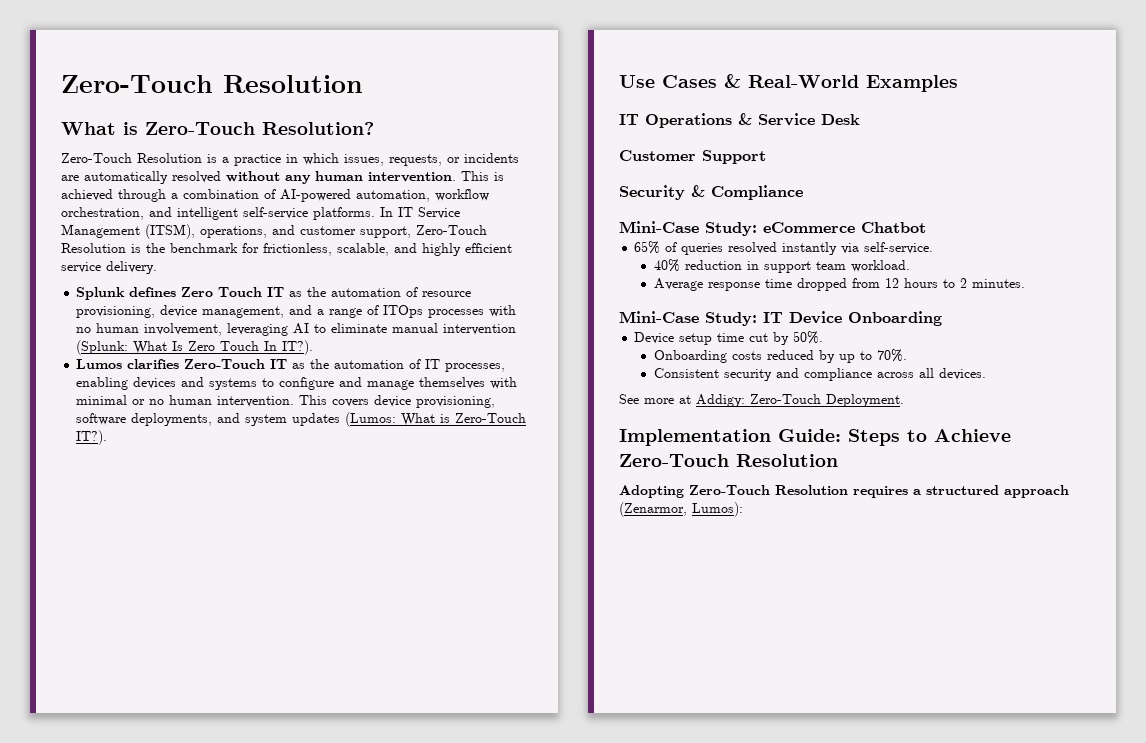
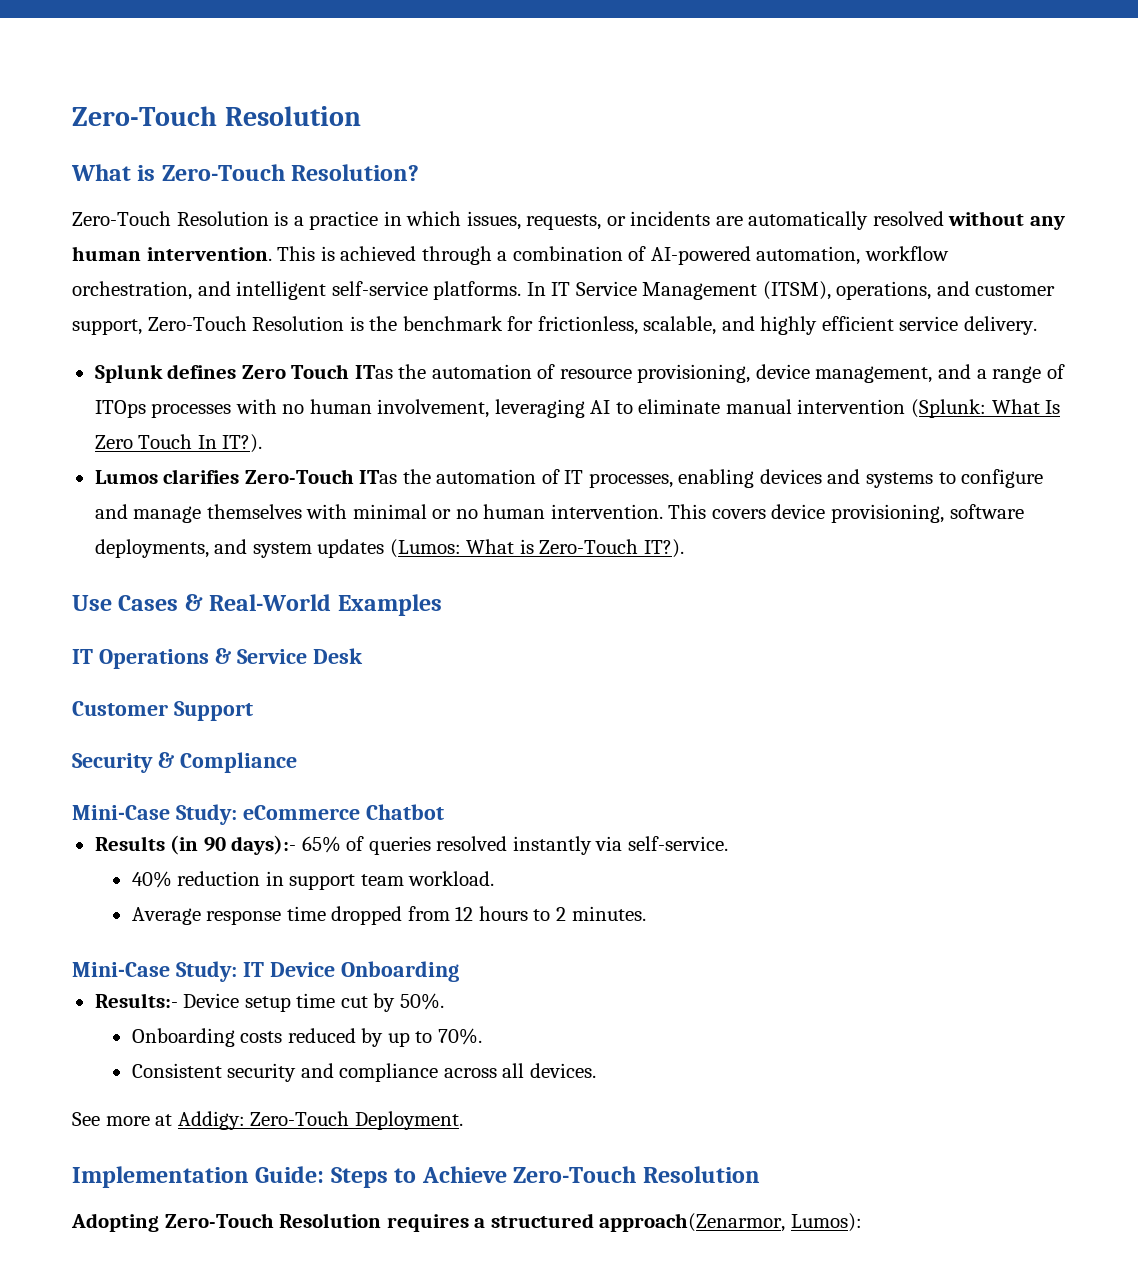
[267,287,303,297] IT as -> [354,365,393,379] ITas
[270,359,306,369] IT as -> [359,470,398,484] ITas
(926, 227) none -> [94,835,297,855] Results (in 90 days):-
(942, 318) none -> [94,993,178,1008] Results:-
[1004,485,1069,498] [619,502,687,517] approach (Zenarmor, -> [599,1213,786,1232] approach(Zenarmor,

